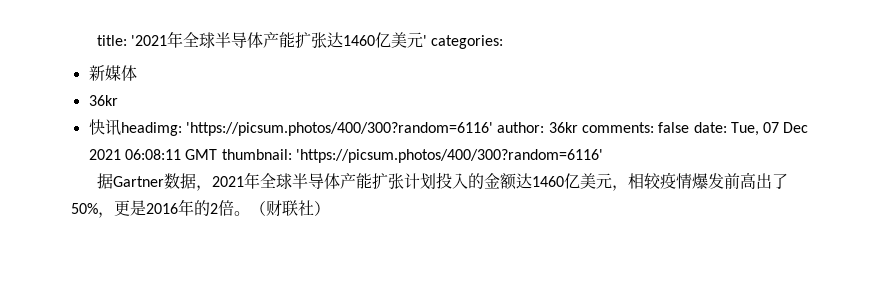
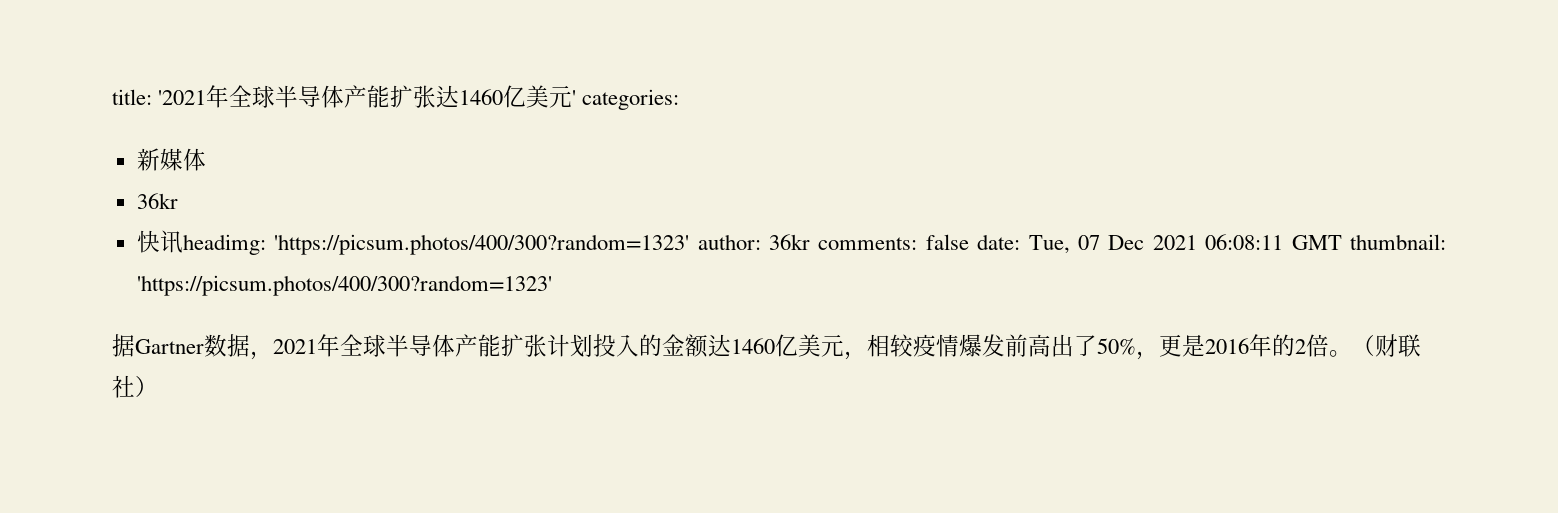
[185,122,493,136] 'https://picsum.photos/400/300?random=6116' -> [274,234,690,255] 'https://picsum.photos/400/300?random=1323'
[295,149,603,163] 'https://picsum.photos/400/300?random=6116' -> [136,275,552,296] 'https://picsum.photos/400/300?random=1323'

